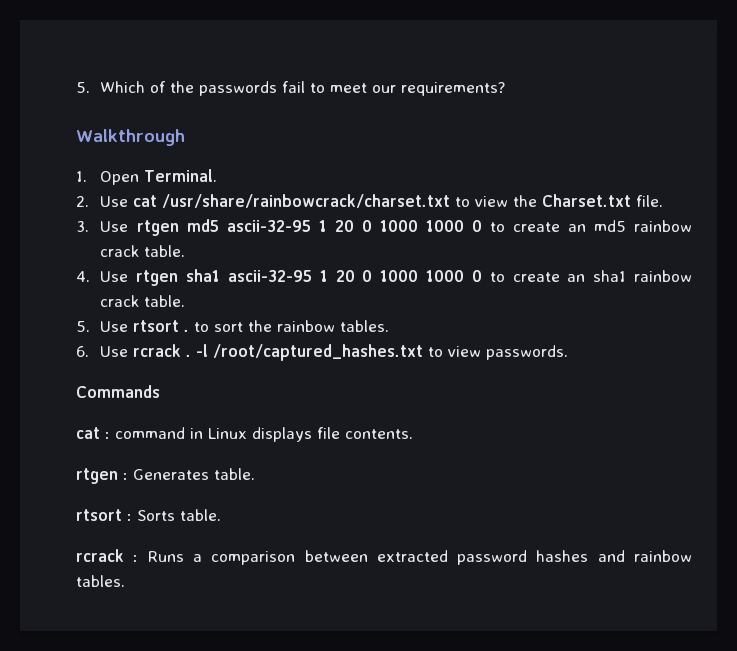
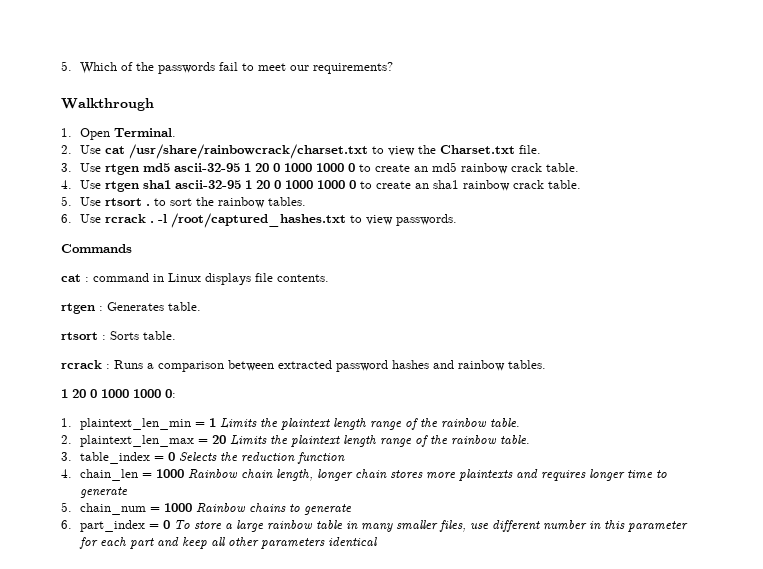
(125, 581) none -> [61,389,176,398] [61,418,521,430] [61,435,531,447] [61,452,346,464] [61,469,668,481] [80,487,129,498] [61,502,353,515] [61,520,689,532] [79,537,378,549] // 1 20 0 1000 1000 0: // 1. plaintext_len_min = 1 Limits the plaintext length range of the rainbow table. // 2. plaintext_len_max = 20 Limits the plaintext length range of the rainbow table. // 3. table_index = 0 Selects the reduction function // 4. chain_len = 1000 Rainbow chain length, longer chain stores more plaintexts and requires longer time to generate // 5. chain_num = 1000 Rainbow chains to generate // 6. part_index = 0 To store a large rainbow table in many smaller files, use different number in this parameter for each part and keep all other parameters identical

